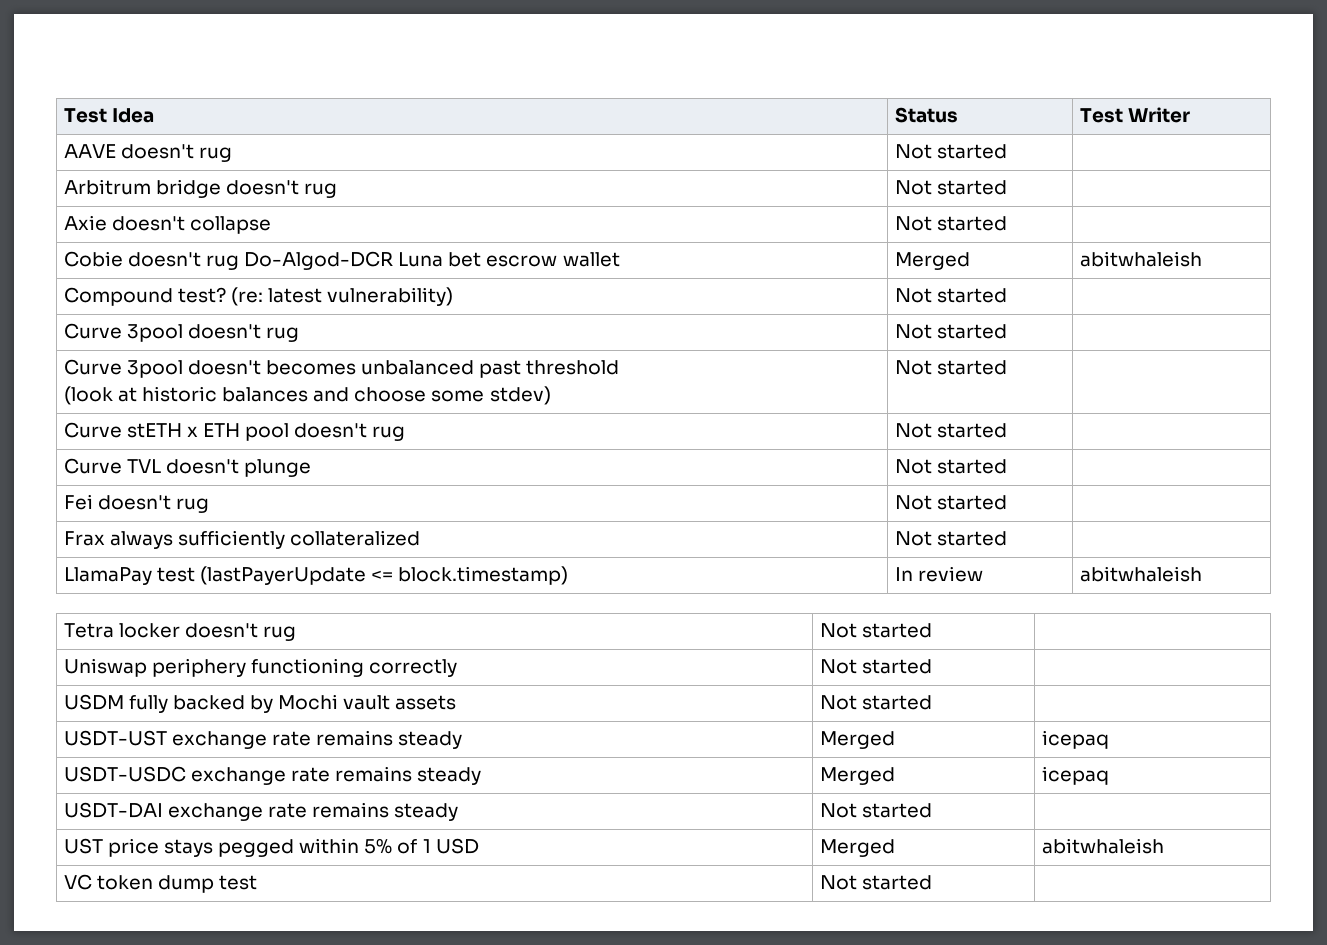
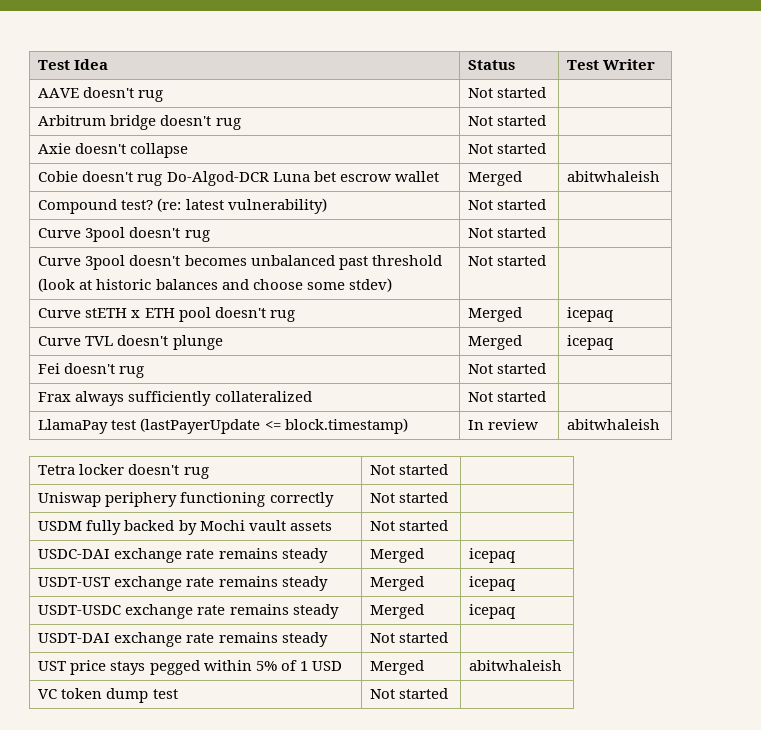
[894,423,1007,438] Not started | -> [468,307,523,322] [567,307,614,322] Merged | icepaq
[894,459,1007,474] Not started | -> [468,335,523,350] [567,335,614,350] Merged | icepaq
(932, 702) none -> [38,548,328,563] [370,548,425,563] [469,548,516,563] // USDC-DAI exchange rate remains steady | Merged | icepaq

